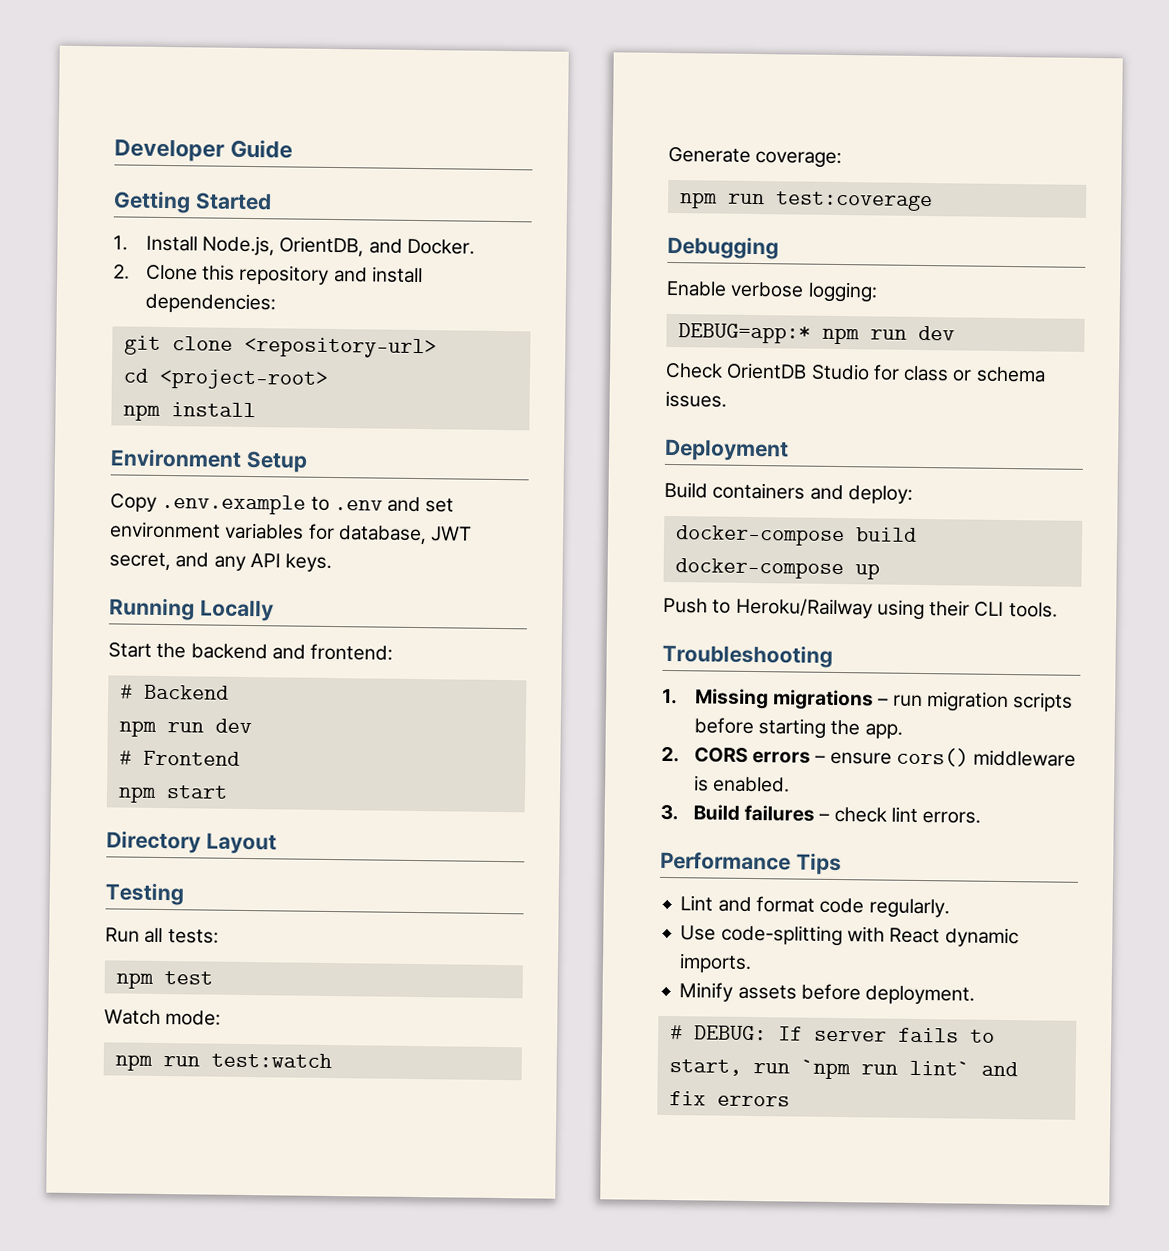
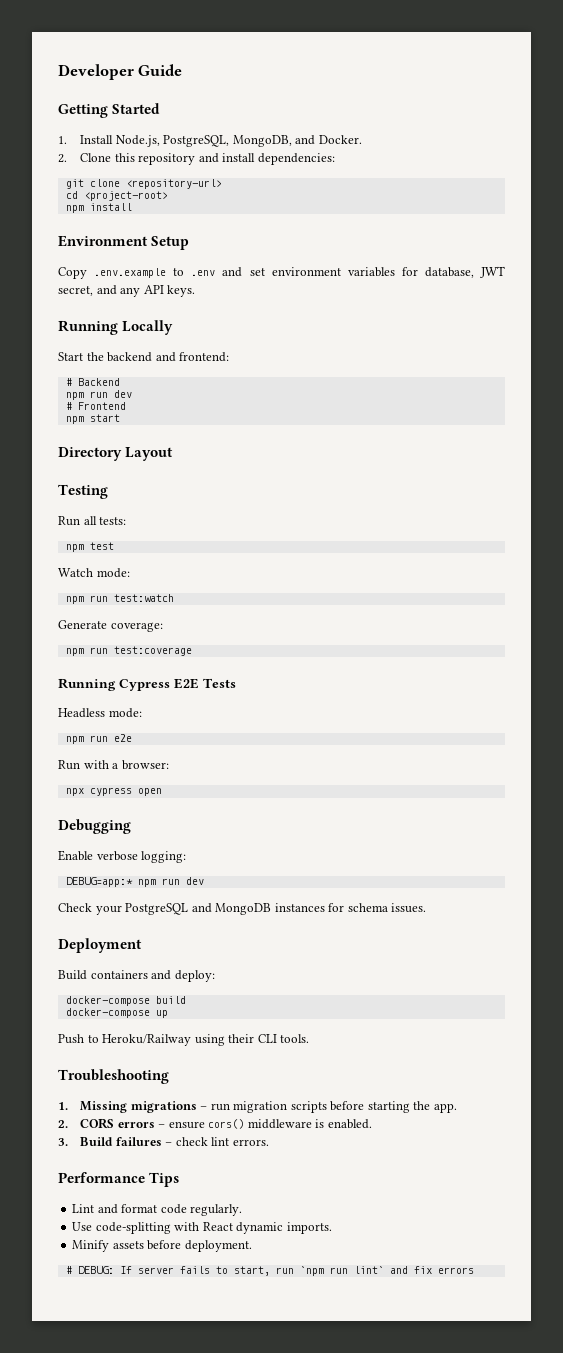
[279,236,365,257] OrientDB, -> [163,135,292,147] PostgreSQL, MongoDB,
(933, 201) none -> [58,678,236,691] [58,708,142,718] [65,734,132,744] [58,760,169,770] [65,787,162,796] // Running Cypress E2E Tests // Headless mode: // npm run e2e // Run with a browser: // npx cypress open
[726,362,973,382] OrientDB Studio for class or -> [95,903,345,915] your PostgreSQL and MongoDB instances for

